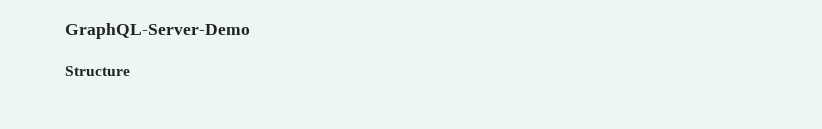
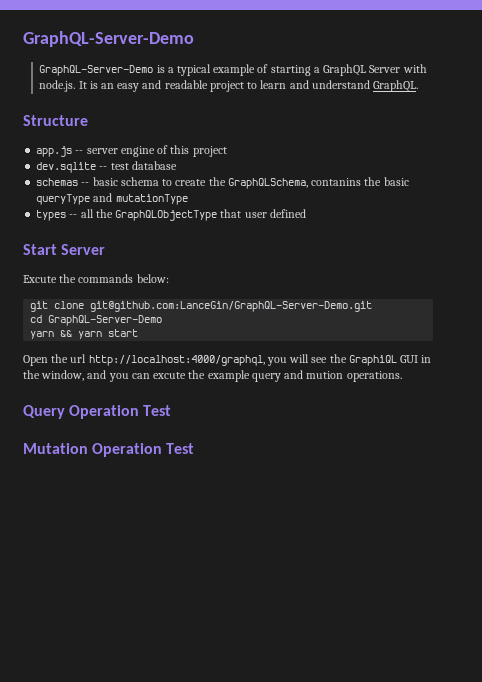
[65,23,250,39] [65,66,130,76] GraphQL-Server-Demo // Structure -> [23,31,194,47] [39,64,427,76] [39,80,419,92] [23,115,88,126] [36,145,227,157] [36,161,177,173] [36,177,409,189] [36,193,188,205] [36,209,306,221] [23,244,106,255] [23,274,169,283] [30,301,373,312] [30,315,163,326] [30,329,139,339] [23,354,432,366] [23,370,402,382] [23,405,172,419] [23,443,195,457] GraphQL-Server-Demo // GraphQL-Server-Demo is a typical example of starting a GraphQL Server with node.js. It is an easy and readable project to learn and understand GraphQL. // Structure // app.js -- server engine of this project // dev.sqlite -- test database // schemas -- basic schema to create the GraphQLSchema, contanins the basic queryType and mutationType // types -- all the GraphQLObjectType that user defined // Start Server // Excute the commands below: // git clone git@github.com:LanceGin/GraphQL-Server-Demo.git // cd GraphQL-Server-Demo // yarn && yarn start // Open the url http://localhost:4000/graphql, you will see the GraphiQL GUI in the window, and you can excute the example query and mution operations. // Query Operation Test // Mutation Operation Test

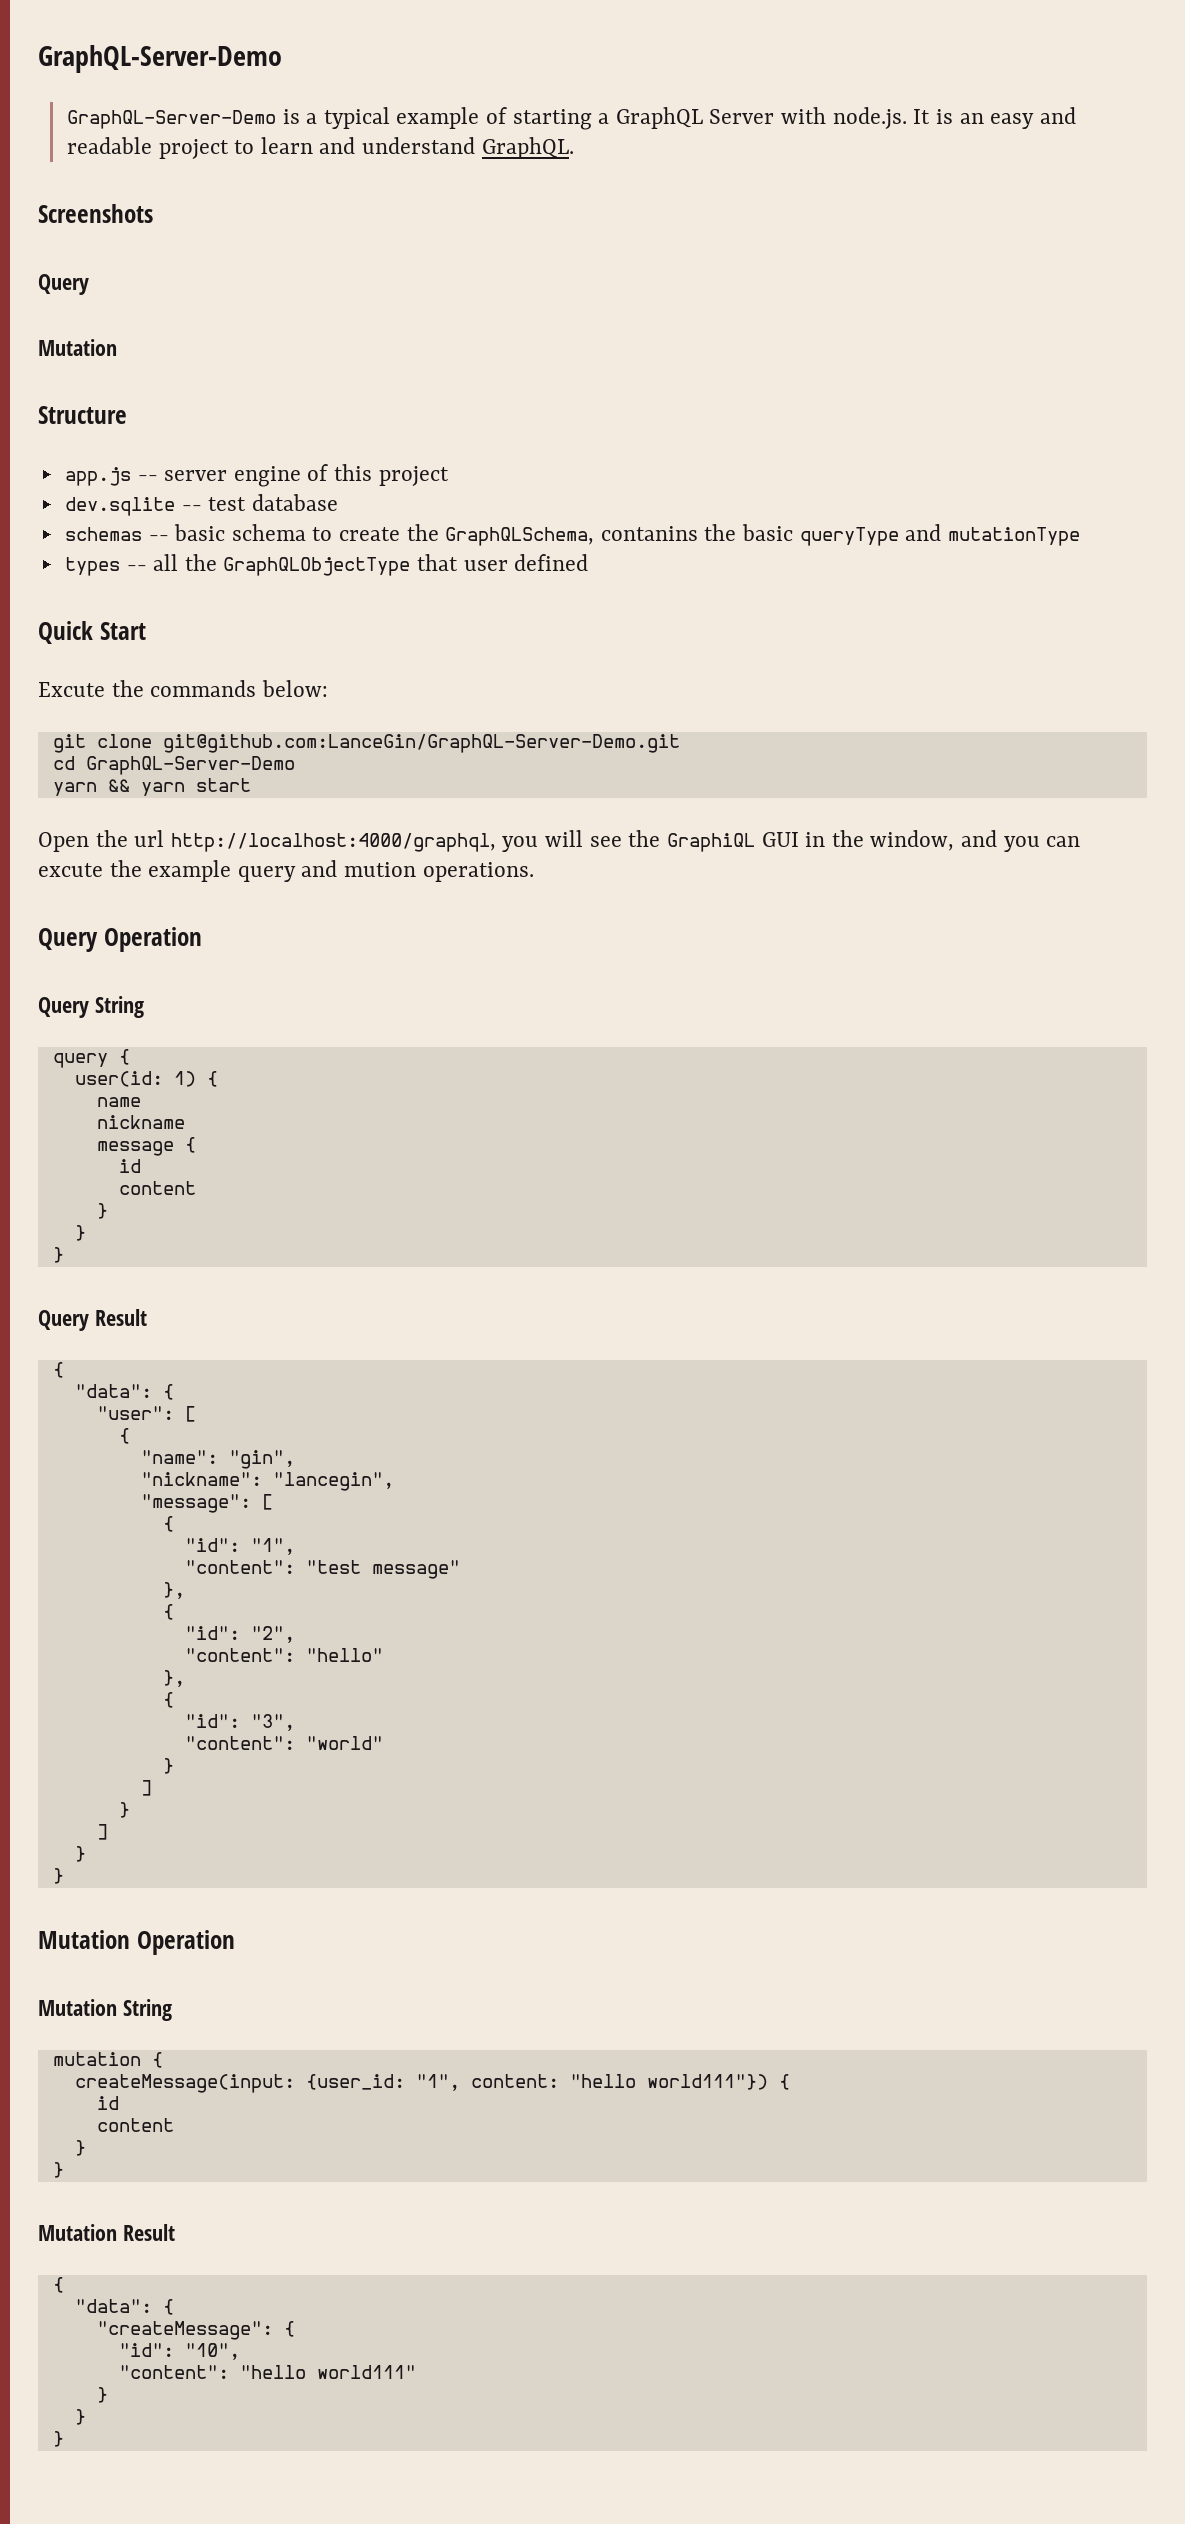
(419, 86) none -> [38,204,153,223] [38,274,89,295] [38,339,117,356] // Screenshots // Query // Mutation
(306, 213) none -> [38,621,93,644] Quick
[61,244,106,255] Server -> (146, 631) none
[143,405,172,416] [23,443,195,457] Test // Mutation Operation Test -> [38,996,144,1018] [52,1049,130,1068] [74,1071,218,1087] [96,1097,141,1107] [96,1115,185,1129] [96,1137,196,1156] [118,1159,141,1173] [118,1181,196,1195] [96,1203,108,1219] [74,1225,86,1241] [52,1247,64,1263] [38,1309,147,1331] [52,1362,64,1378] [74,1384,174,1400] [96,1406,196,1422] [118,1428,130,1444] [140,1450,295,1469] [140,1472,394,1491] [140,1494,273,1513] [162,1516,174,1532] [184,1538,295,1555] [184,1560,460,1579] [162,1582,185,1599] [162,1604,174,1620] [184,1626,295,1643] [184,1648,383,1662] [162,1670,185,1687] [162,1692,174,1708] [184,1714,295,1731] [184,1736,383,1750] [162,1758,174,1774] [140,1780,152,1796] [118,1802,130,1818] [96,1824,108,1840] [74,1846,86,1862] [52,1868,64,1884] [38,1930,235,1955] [38,1999,172,2021] [52,2052,163,2068] [74,2074,790,2093] [96,2096,119,2110] [96,2118,174,2132] [74,2140,86,2156] [52,2162,64,2178] [38,2224,175,2241] [52,2277,64,2293] [74,2299,174,2315] [96,2321,295,2340] [118,2343,240,2360] [118,2365,416,2379] [96,2387,108,2403] [74,2409,86,2425] [52,2431,64,2447] // Query String // query { // user(id: 1) { // name // nickname // message { // id // content // } // } // } // Query Result // { // "data": { // "user": [ // { // "name": "gin", // "nickname": "lancegin", // "message": [ // { // "id": "1", // "content": "test message" // }, // { // "id": "2", // "content": "hello" // }, // { // "id": "3", // "content": "world" // } // ] // } // ] // } // } // Mutation Operation // Mutation String // mutation { // createMessage(input: {user_id: "1", content: "hello world111"}) { // id // content // } // } // Mutation Result // { // "data": { // "createMessage": { // "id": "10", // "content": "hello world111" // } // } // }

